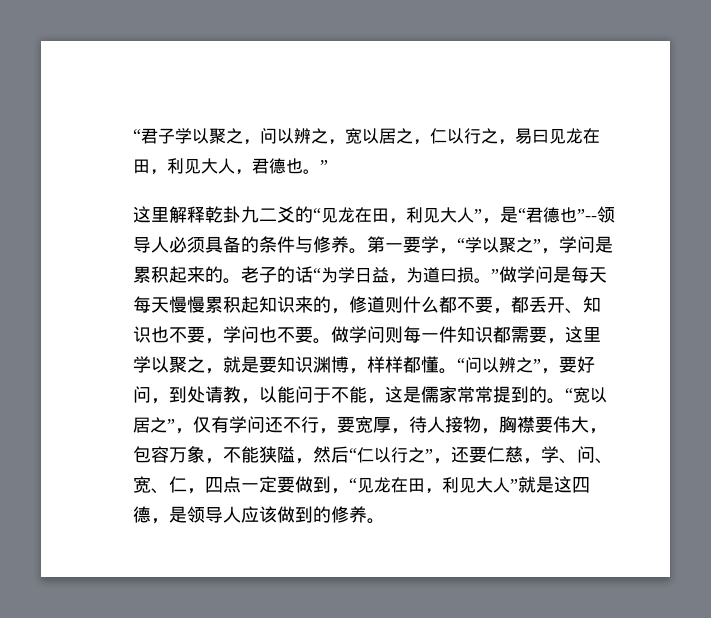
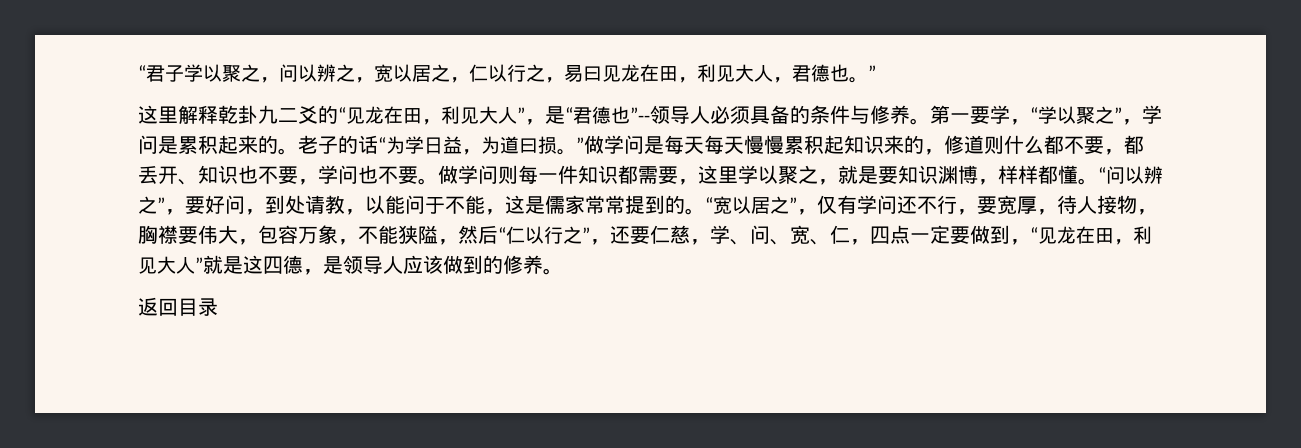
(385, 521) none -> [138,297,218,316] // 返回目录

